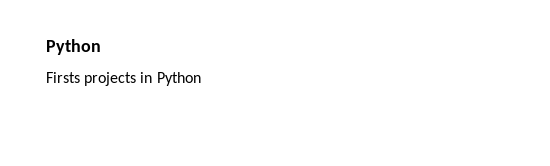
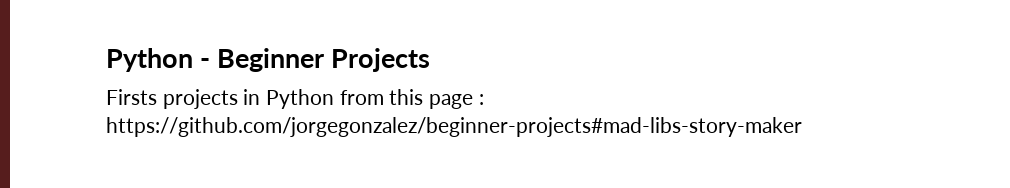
[46,39,101,55] Python -> [106,48,431,72] Python - Beginner Projects
(201, 79) none -> [339,89,484,109] [106,117,802,137] from this page : https://github.com/jorgegonzalez/beginner-projects#mad-libs-story-maker

